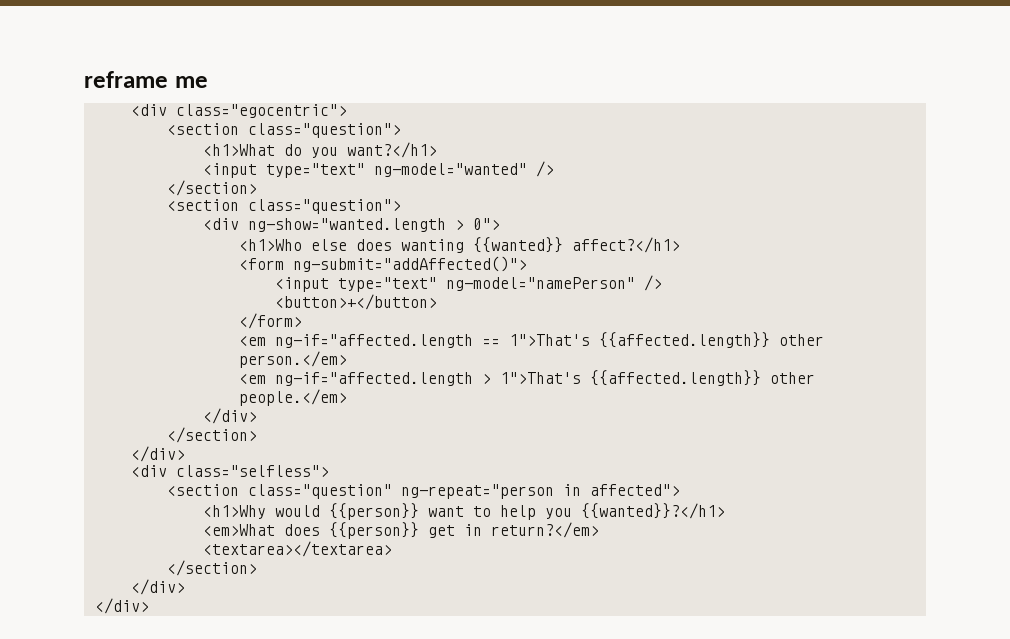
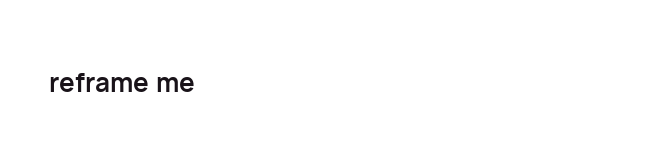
[131,104,348,118] [167,123,402,138] [203,142,438,158] [203,161,555,178] [167,180,258,196] [167,199,402,214] [203,218,501,232] [239,237,681,253] [239,256,528,272] [275,275,663,292] [275,294,438,310] [239,313,303,329] [239,332,825,348] [239,351,348,368] [239,370,816,386] [239,389,348,406] [203,408,258,424] [167,427,258,443] [131,446,186,462] [131,465,330,477] [167,484,681,499] [203,503,726,520] [203,522,600,539] [203,541,393,557] [167,560,258,576] [131,579,186,595] [95,598,150,614] // <div class="egocentric"> // <section class="question"> // <h1>What do you want?</h1> // <input type="text" ng-model="wanted" /> // </section> // <section class="question"> // <div ng-show="wanted.length > 0"> // <h1>Who else does wanting {{wanted}} affect?</h1> // <form ng-submit="addAffected()"> // <input type="text" ng-model="namePerson" /> // <button>+</button> // </form> // <em ng-if="affected.length == 1">That's {{affected.length}} other person.</em> // <em ng-if="affected.length > 1">That's {{affected.length}} other people.</em> // </div> // </section> // </div> // <div class="selfless"> // <section class="question" ng-repeat="person in affected"> // <h1>Why would {{person}} want to help you {{wanted}}?</h1> // <em>What does {{person}} get in return?</em> // <textarea></textarea> // </section> // </div> // </div> -> (196, 84) none

